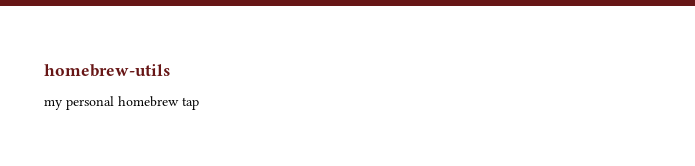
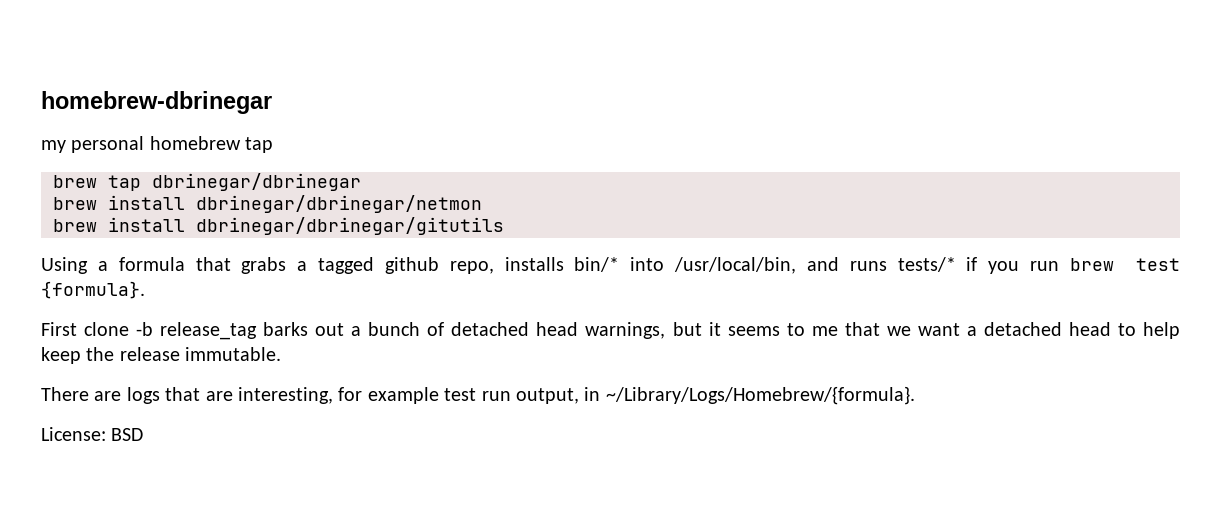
[44,64,170,77] homebrew-utils -> [41,91,272,114] homebrew-dbrinegar
(199, 103) none -> [53,173,361,191] [53,195,482,213] [53,217,504,235] [41,257,1181,274] [41,281,145,299] [41,322,1180,340] [41,347,282,364] [41,386,915,405] [41,427,144,441] // brew tap dbrinegar/dbrinegar // brew install dbrinegar/dbrinegar/netmon // brew install dbrinegar/dbrinegar/gitutils // Using a formula that grabs a tagged github repo, installs bin/* into /usr/local/bin, and runs tests/* if you run brew test {formula}. // First clone -b release_tag barks out a bunch of detached head warnings, but it seems to me that we want a detached head to help keep the release immutable. // There are logs that are interesting, for example test run output, in ~/Library/Logs/Homebrew/{formula}. // License: BSD

